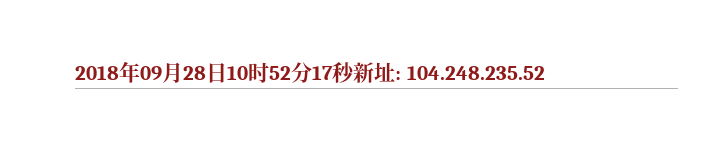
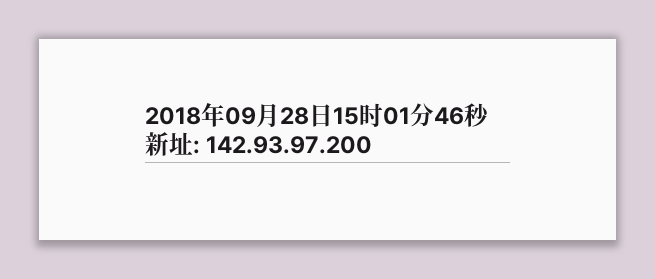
[227,62,333,83] 10时52分17 -> [333,103,464,127] 15时01分46
[406,66,545,80] 104.248.235.52 -> [206,136,373,154] 142.93.97.200

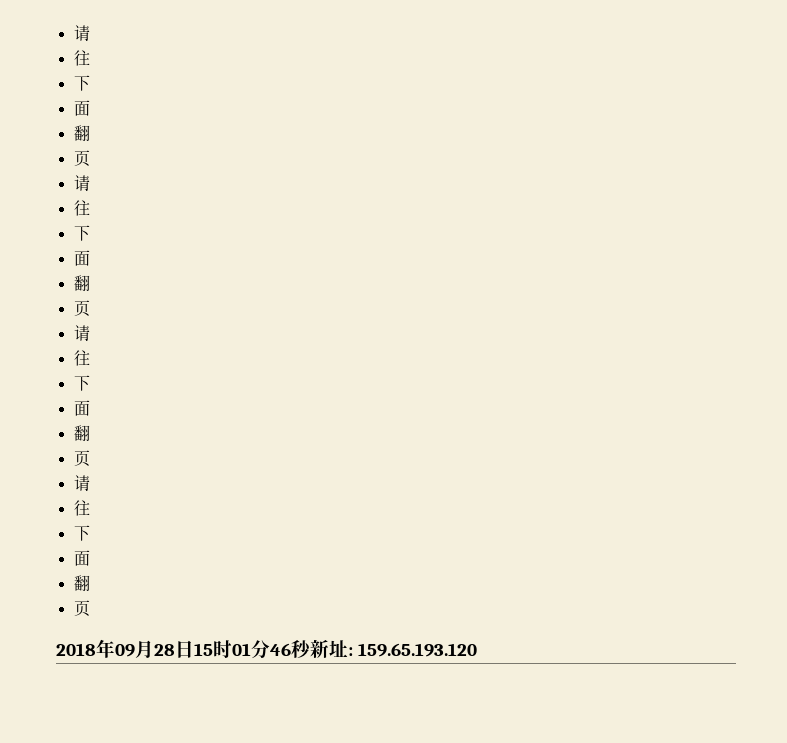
(145, 116) none -> [73,25,90,41] [73,50,90,66] [73,75,90,91] [73,100,90,116] [73,125,90,141] [73,150,90,167] [73,175,90,191] [73,200,90,216] [73,225,90,241] [73,250,90,266] [73,275,90,291] [73,300,90,317] [73,325,90,341] [73,350,90,366] [73,375,90,391] [73,400,90,416] [73,425,90,441] [73,450,90,467] [73,475,90,491] [73,500,90,516] [73,525,90,541] [73,550,90,566] [73,575,90,591] [73,600,90,617] 请 // 往 // 下 // 面 // 翻 // 页 // 请 // 往 // 下 // 面 // 翻 // 页 // 请 // 往 // 下 // 面 // 翻 // 页 // 请 // 往 // 下 // 面 // 翻 // 页 //
[206,136,373,154] 142.93.97.200 -> [357,643,477,657] 159.65.193.120

